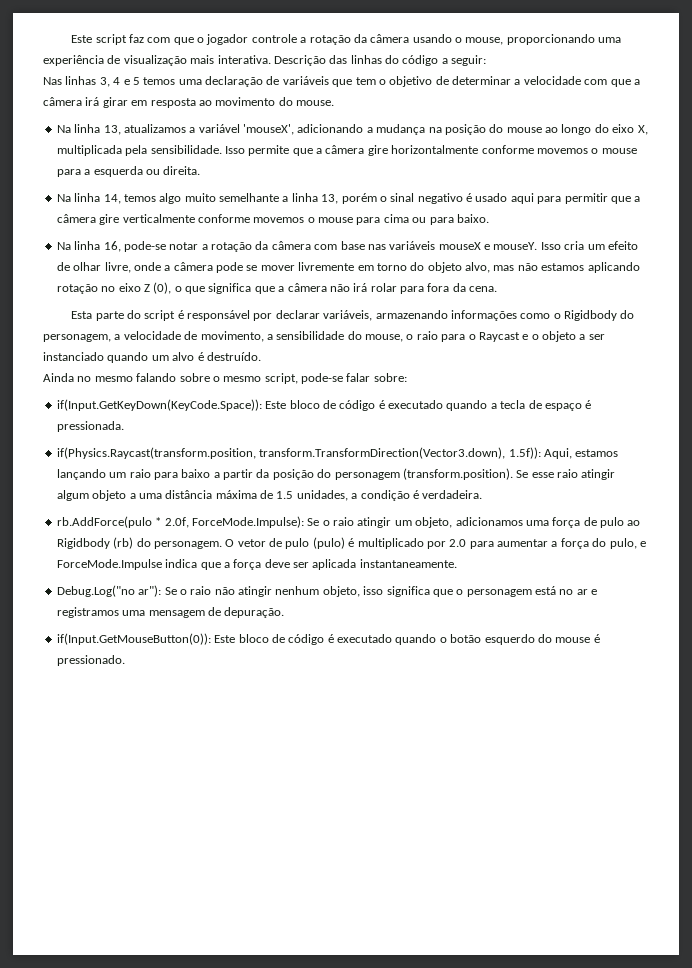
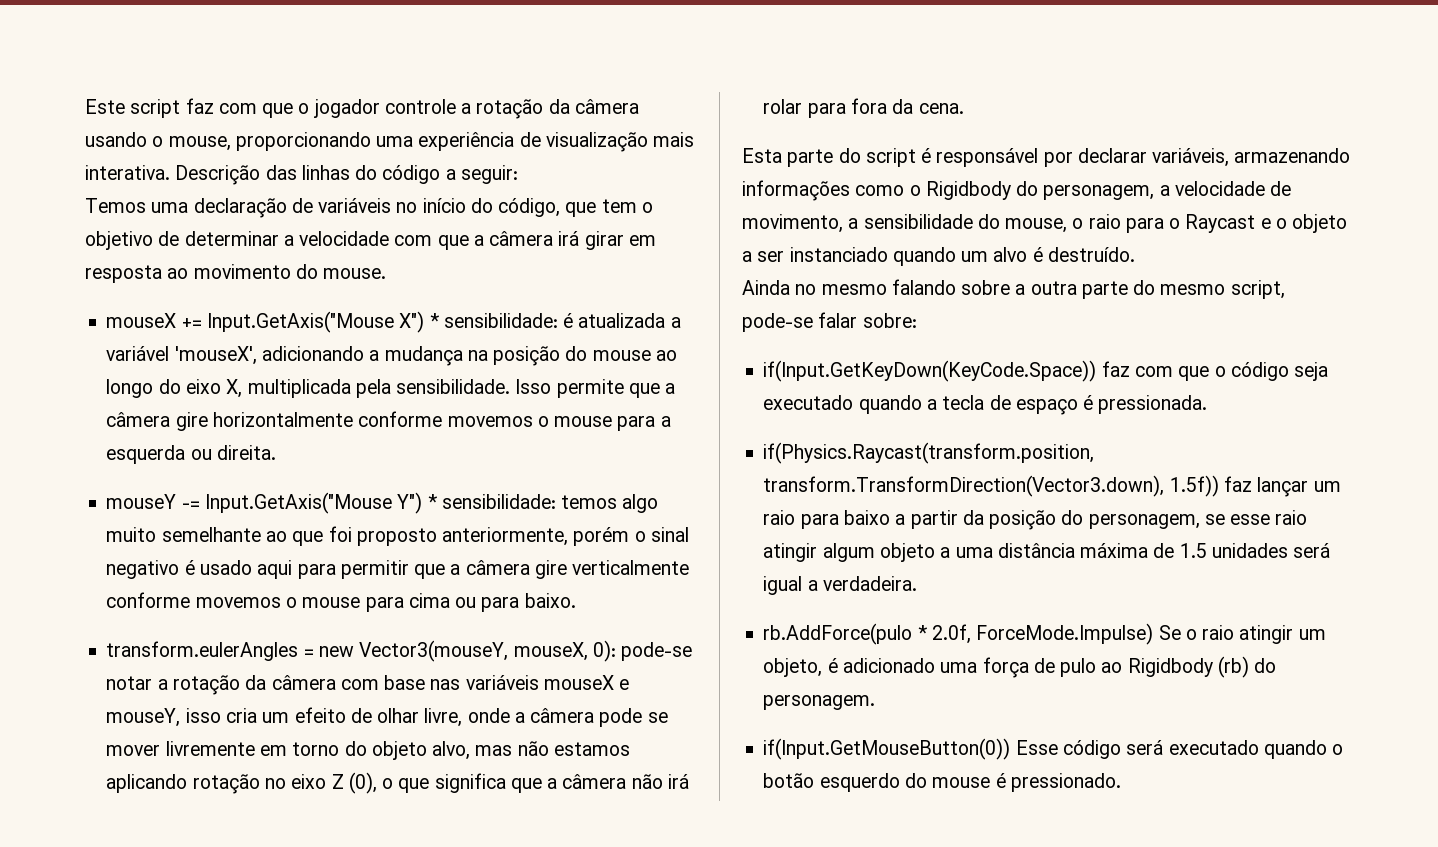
[43,76,329,87] Nas linhas 3, 4 e 5 temos uma declaração de variáveis -> [85,198,561,218] Temos uma declaração de variáveis no início do código,
[56,124,186,135] Na linha 13, atualizamos -> [106,311,666,333] mouseX += Input.GetAxis("Mouse X") * sensibilidade: é atualizada
[56,193,339,204] Na linha 14, temos algo muito semelhante a linha 13, -> [106,492,659,514] [106,526,569,546] mouseY -= Input.GetAxis("Mouse Y") * sensibilidade: temos algo muito semelhante ao que foi proposto anteriormente,
[56,241,121,252] Na linha 16, -> [106,640,616,662] transform.eulerAngles = new Vector3(mouseY, mouseX, 0):
[493,242,561,250] mouseY. Isso -> [106,708,221,727] mouseY, isso
[212,376,220,382] o -> [1015,280,1156,299] a outra parte do
[56,399,385,411] if(Input.GetKeyDown(KeyCode.Space)): Este bloco de código é -> [763,360,1329,382] if(Input.GetKeyDown(KeyCode.Space)) faz com que o código seja
[508,447,619,459] [56,469,106,480] 1.5f)): Aqui, estamos lançando -> [1169,475,1309,497] 1.5f)) faz lançar
[334,468,529,480] personagem (transform.position). Se -> [1088,514,1225,529] personagem, se
[296,490,419,501] unidades, a condição é -> [1211,543,1331,558] [763,576,818,595] unidades será igual a
[191,516,304,528] ForceMode.Impulse): -> [976,623,1154,645] ForceMode.Impulse)
[455,517,523,526] adicionamos -> [827,658,935,673] é adicionado
[225,537,646,549] [56,559,457,570] [56,585,598,597] [56,607,285,618] [56,633,334,645] O vetor de pulo (pulo) é multiplicado por 2.0 para aumentar a força do pulo, e ForceMode.Impulse indica que a força deve ser aplicada instantaneamente. // Debug.Log("no ar"): Se o raio não atingir nenhum objeto, isso significa que o personagem está no ar e registramos uma mensagem de depuração. // if(Input.GetMouseButton(0)): Este bloco de código é -> [763,738,1164,760] // if(Input.GetMouseButton(0)) Esse código será

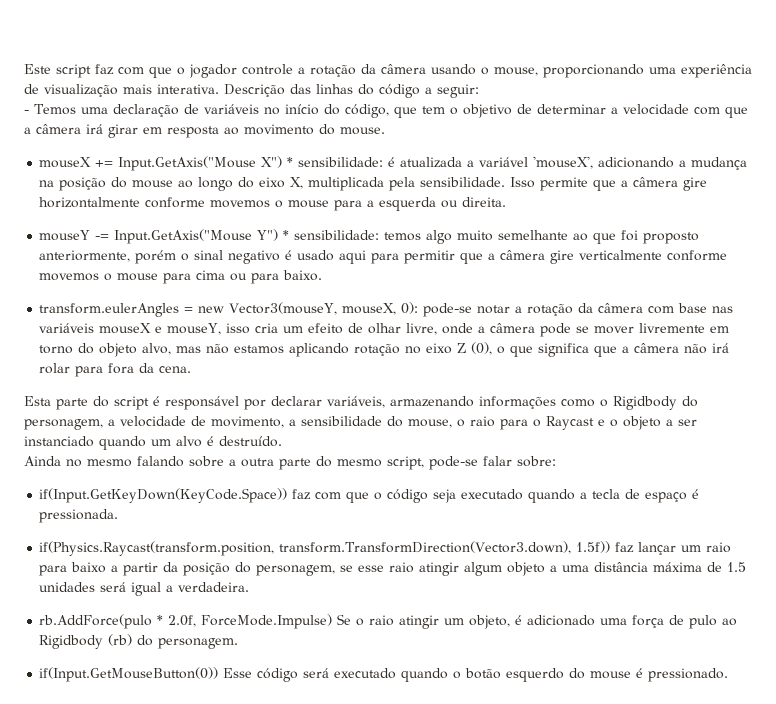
(518, 174) none -> [24,110,29,114] -

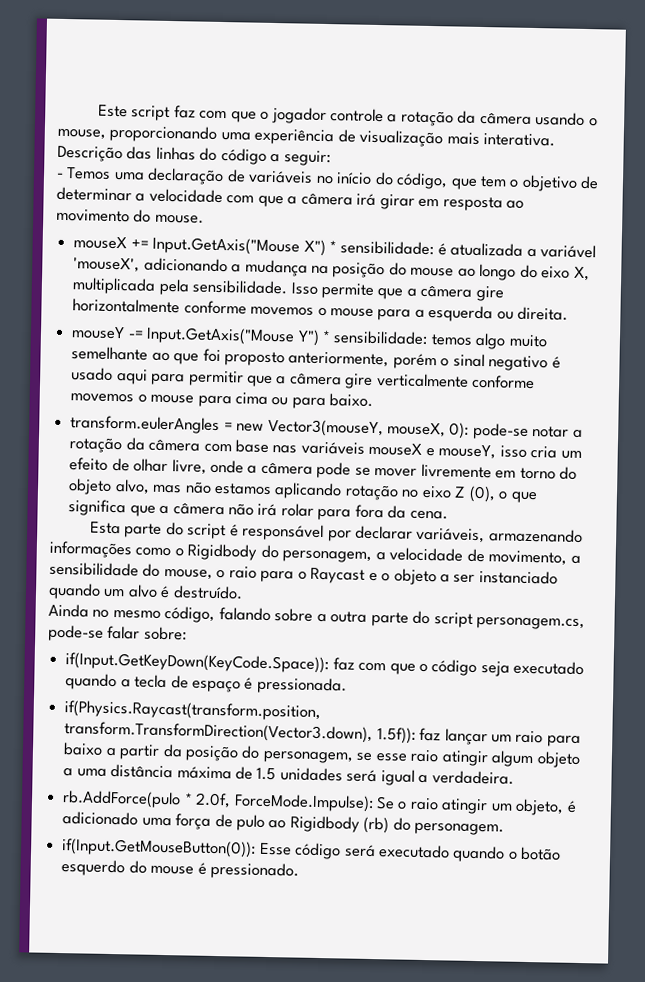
(132, 463) none -> [164,605,216,623] código,
[337,456,424,470] mesmo script, -> [433,612,586,631] script personagem.cs,
[39,488,288,503] if(Input.GetKeyDown(KeyCode.Space)) -> [65,652,330,674] if(Input.GetKeyDown(KeyCode.Space)):
[576,541,611,553] 1.5f)) -> [376,727,416,744] 1.5f)):
[201,614,333,629] ForceMode.Impulse) -> [233,793,374,813] ForceMode.Impulse):
[39,667,219,682] if(Input.GetMouseButton(0)) -> [61,838,257,858] if(Input.GetMouseButton(0)):

